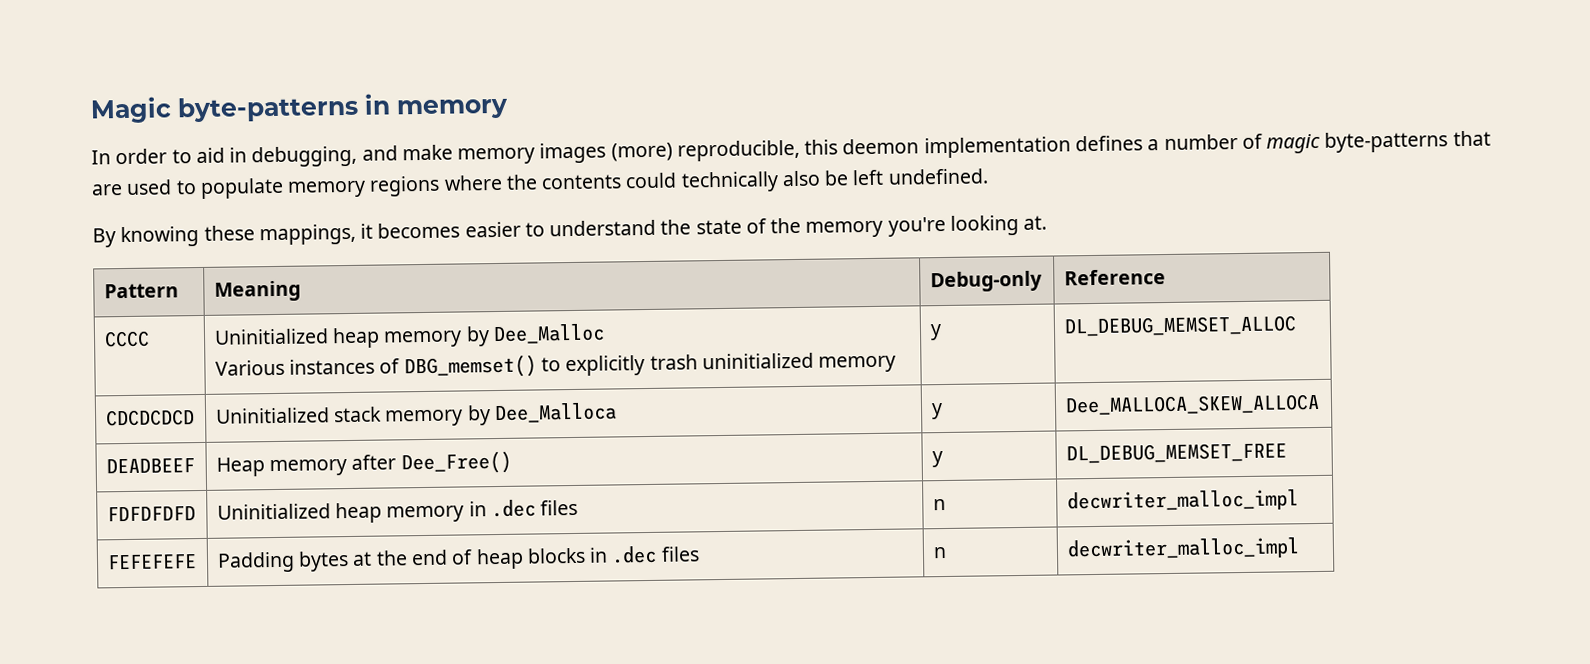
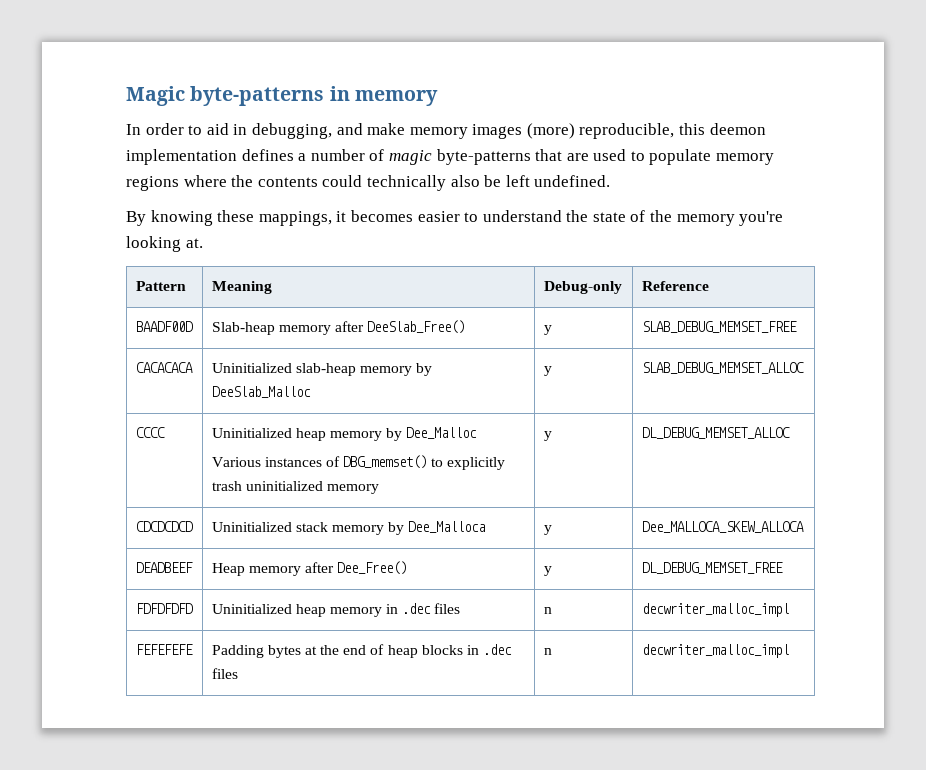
(1166, 277) none -> [135,321,193,332] [211,320,466,335] [543,325,552,335] [641,321,797,333] [135,362,193,373] [211,363,433,376] [211,386,311,398] [543,366,552,376] [641,362,804,374] // BAADF00D | Slab-heap memory after DeeSlab_Free() | y | SLAB_DEBUG_MEMSET_FREE // CACACACA | Uninitialized slab-heap memory by DeeSlab_Malloc | y | SLAB_DEBUG_MEMSET_ALLOC

